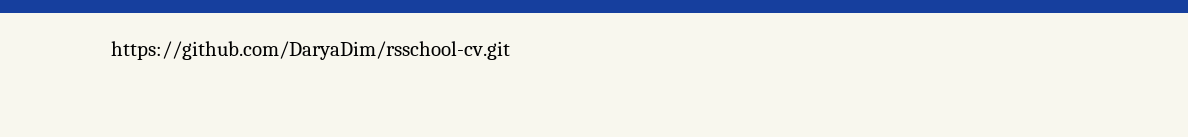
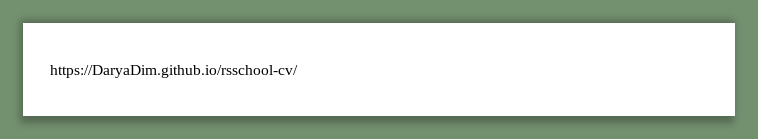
[111,41,510,60] https://github.com/DaryaDim/rsschool-cv.git -> [50,65,298,78] https://DaryaDim.github.io/rsschool-cv/

